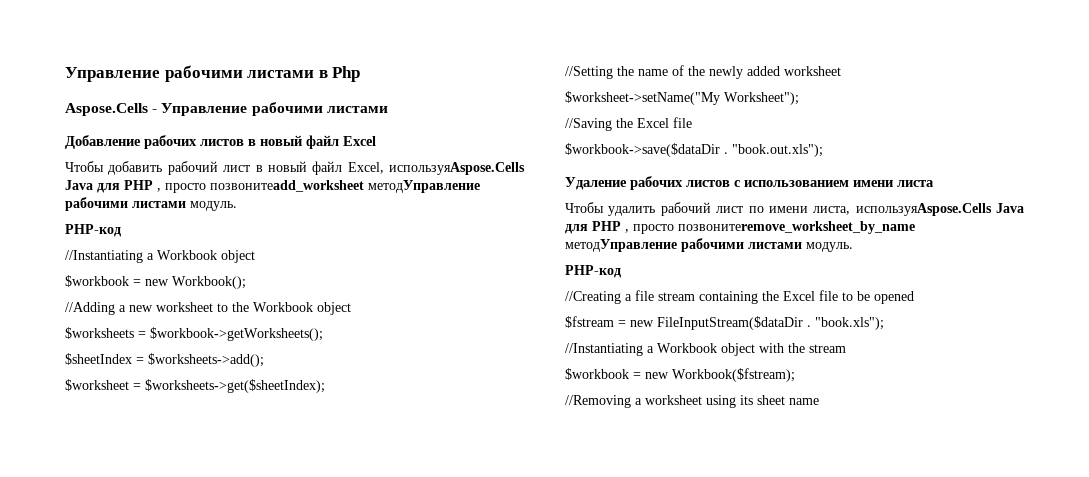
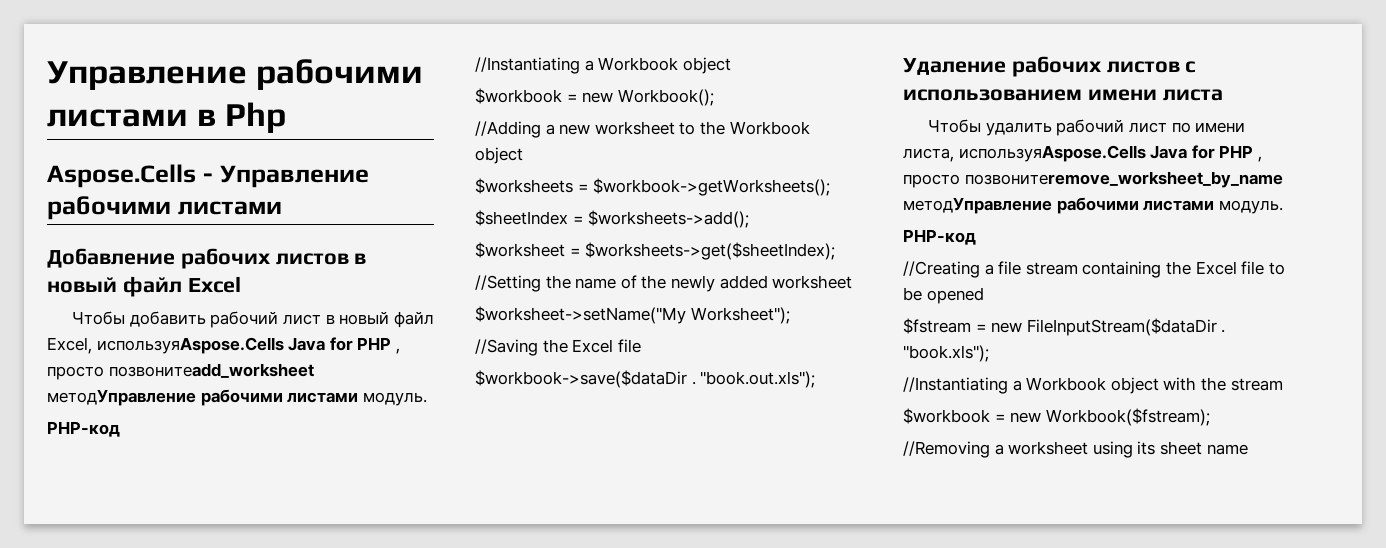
[97,183,120,193] для -> [329,337,353,351] for
[565,224,588,234] для -> [1191,145,1215,159] for

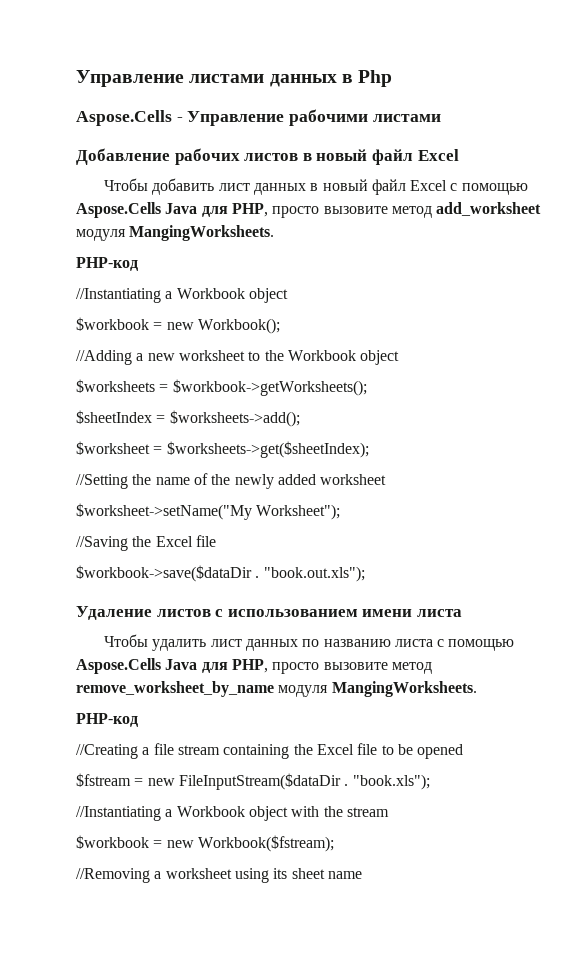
[47,59,424,90] [47,109,188,127] Управление рабочими листами -> [76,70,337,87] Управление листами данных
[210,311,434,328] [47,337,400,354] [47,363,314,380] [47,389,427,406] рабочий лист в новый файл Excel, используяAspose.Cells Java for PHP , просто позвонитеadd_worksheet методУправление рабочими листами модуль. -> [218,179,528,195] [76,202,542,218] [76,225,275,241] лист данных в новый файл Excel с помощью Aspose.Cells Java для PHP, просто вызовите метод add_worksheet модуля MangingWorksheets.
[1011,56,1102,77] рабочих -> (152, 613) none
[1056,119,1246,136] [903,145,1262,162] [903,171,1283,188] [903,197,1283,214] рабочий лист по имени листа, используяAspose.Cells Java for PHP , просто позвонитеremove_worksheet_by_name методУправление рабочими листами модуль. -> [210,639,515,651] [76,658,432,674] [76,681,477,697] лист данных по названию листа с помощью Aspose.Cells Java для PHP, просто вызовите метод remove_worksheet_by_name модуля MangingWorksheets.

